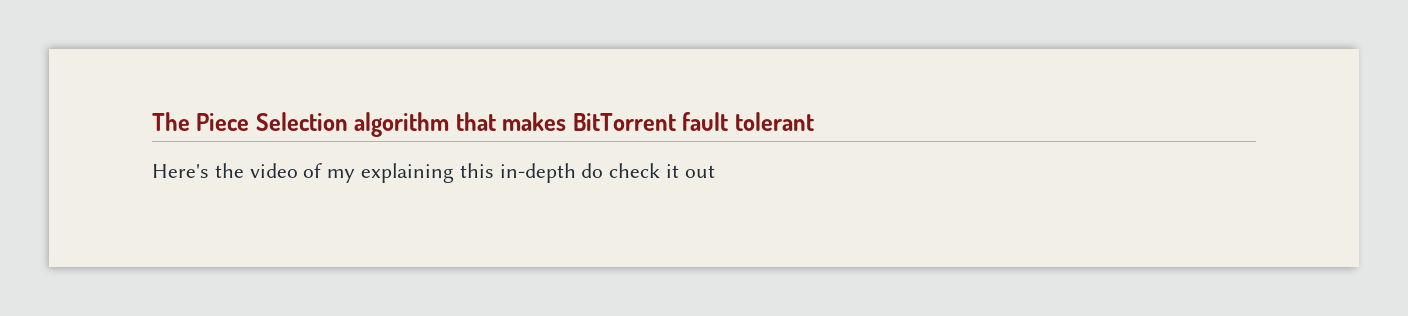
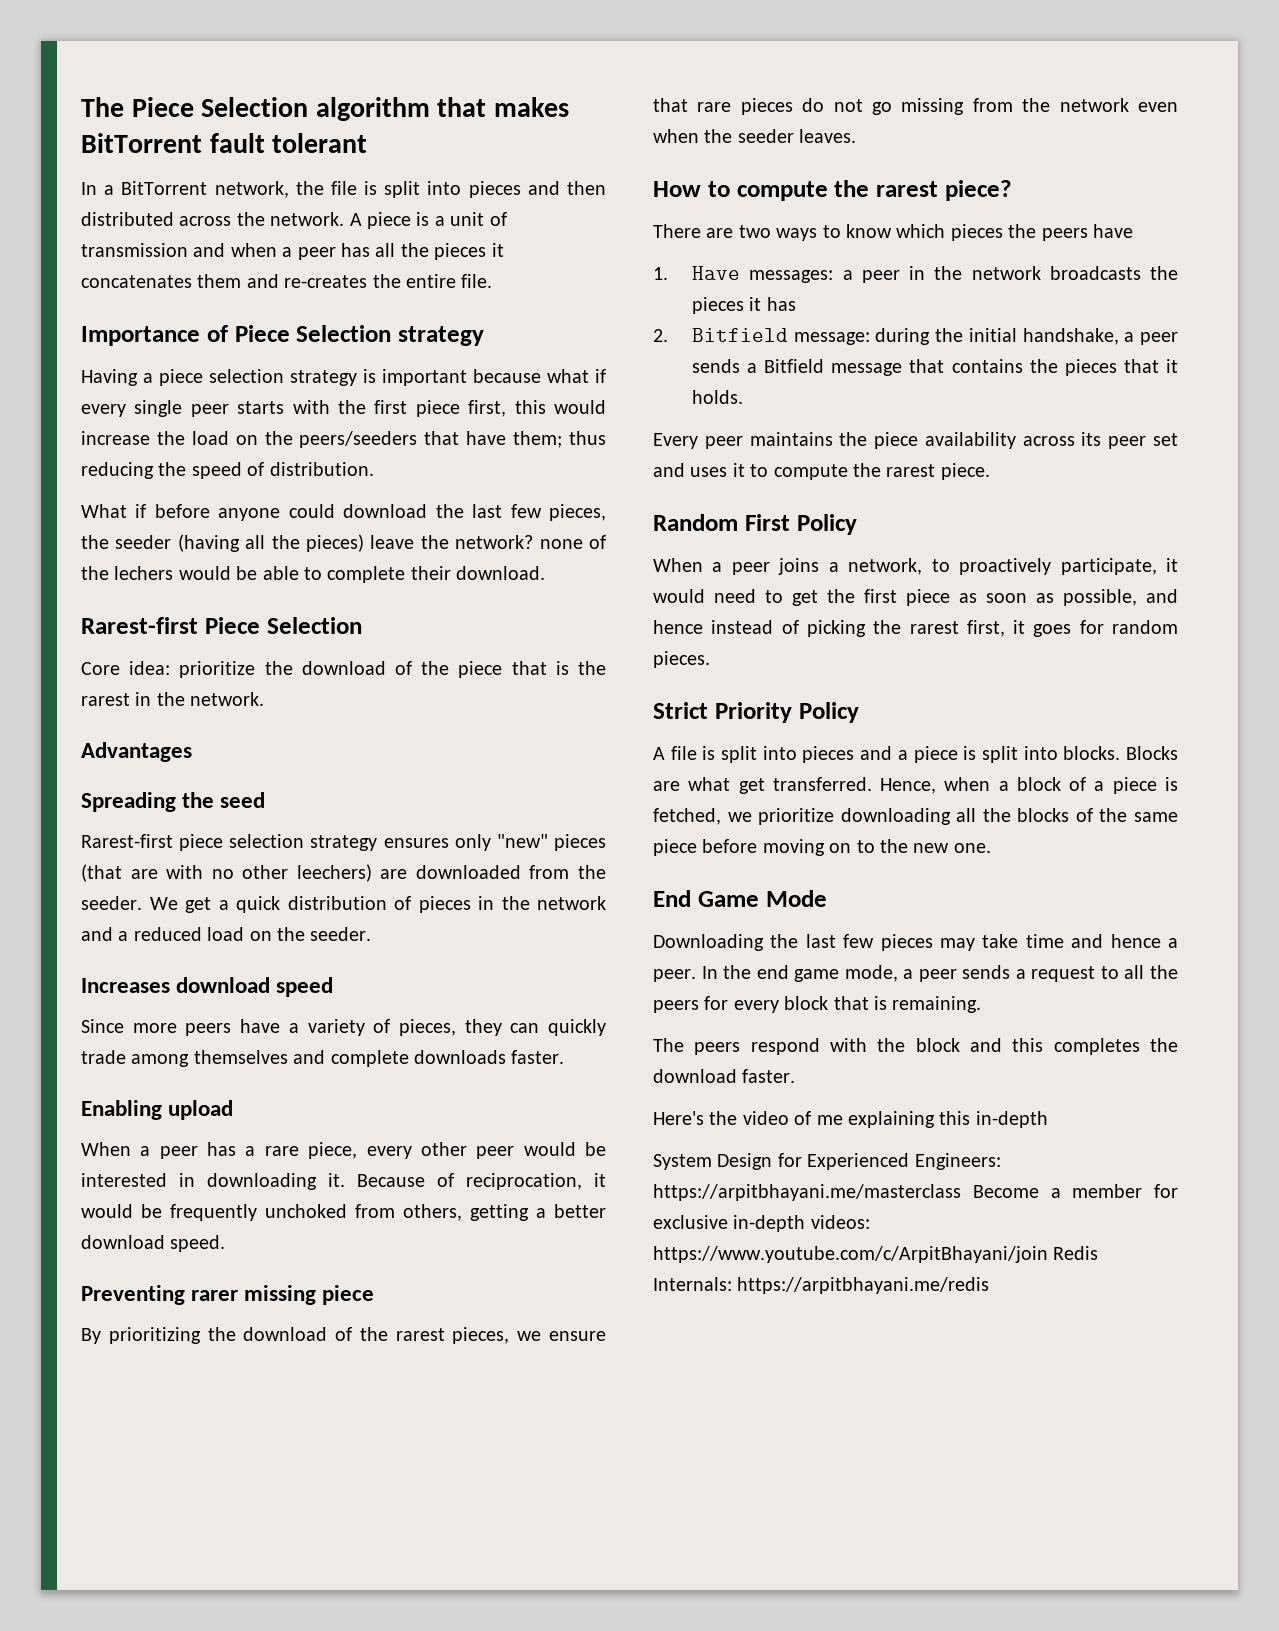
(814, 121) none -> [81,181,606,198] [81,212,507,229] [81,243,504,260] [81,274,493,288] [81,325,484,346] [81,369,606,386] [81,400,606,417] [81,431,607,448] [81,462,374,479] [81,504,606,521] [81,534,606,552] [81,566,546,583] [81,617,362,634] [81,661,606,678] [81,692,265,706] [81,742,192,762] [81,792,266,812] [81,834,607,851] [81,864,606,882] [81,896,606,913] [81,927,372,941] [81,977,334,997] [81,1019,606,1036] [81,1050,565,1067] [81,1100,234,1120] [81,1142,607,1159] [81,1173,606,1190] [81,1204,606,1221] [81,1235,226,1252] [81,1285,375,1305] [81,1327,606,1344] [653,98,1178,115] [653,129,857,143] [653,180,1012,201] [653,224,1133,241] [653,266,1178,283] [692,297,796,314] [653,328,1178,345] [692,359,1178,376] [692,390,744,404] [653,432,1178,449] [653,463,990,480] [653,514,857,535] [653,558,1178,575] [653,589,1178,606] [653,620,1178,637] [653,651,710,668] [653,702,859,723] [653,746,1178,763] [653,777,1178,794] [653,808,1178,825] [653,839,991,856] [653,890,827,907] [653,934,1178,951] [653,965,1178,982] [653,996,982,1013] [653,1038,1178,1055] [653,1069,796,1083] // In a BitTorrent network, the file is split into pieces and then distributed across the network. A piece is a unit of transmission and when a peer has all the pieces it concatenates them and re-creates the entire file. // Importance of Piece Selection strategy // Having a piece selection strategy is important because what if every single peer starts with the first piece first, this would increase the load on the peers/seeders that have them; thus reducing the speed of distribution. // What if before anyone could download the last few pieces, the seeder (having all the pieces) leave the network? none of the lechers would be able to complete their download. // Rarest-first Piece Selection // Core idea: prioritize the download of the piece that is the rarest in the network. // Advantages // Spreading the seed // Rarest-first piece selection strategy ensures only "new" pieces (that are with no other leechers) are downloaded from the seeder. We get a quick distribution of pieces in the network and a reduced load on the seeder. // Increases download speed // Since more peers have a variety of pieces, they can quickly trade among themselves and complete downloads faster. // Enabling upload // When a peer has a rare piece, every other peer would be interested in downloading it. Because of reciprocation, it would be frequently unchoked from others, getting a better download speed. // Preventing rarer missing piece // By prioritizing the download of the rarest pieces, we ensure that rare pieces do not go missing from the network even when the seeder leaves. // How to compute the rarest piece? // There are two ways to know which pieces the peers have // 1. Have messages: a peer in the network broadcasts the pieces it has // 2. Bitfield message: during the initial handshake, a peer sends a Bitfield message that contains the pieces that it holds. // Every peer maintains the piece availability across its peer set and uses it to compute the rarest piece. // Random First Policy // When a peer joins a network, to proactively participate, it would need to get the first piece as soon as possible, and hence instead of picking the rarest first, it goes for random pieces. // Strict Priority Policy // A file is split into pieces and a piece is split into blocks. Blocks are what get transferred. Hence, when a block of a piece is fetched, we prioritize downloading all the blocks of the same piece before moving on to the new one. // End Game Mode // Downloading the last few pieces may take time and hence a peer. In the end game mode, a peer sends a request to all the peers for every block that is remaining. // The peers respond with the block and this completes the download faster.
[327,169,356,183] my -> [816,1115,843,1125] me
[581,163,715,178] do check it out -> [653,1153,1001,1170] [653,1184,1178,1201] [653,1215,870,1232] [653,1246,1099,1263] [653,1277,990,1294] // System Design for Experienced Engineers: https://arpitbhayani.me/masterclass Become a member for exclusive in-depth videos: https://www.youtube.com/c/ArpitBhayani/join Redis Internals: https://arpitbhayani.me/redis

